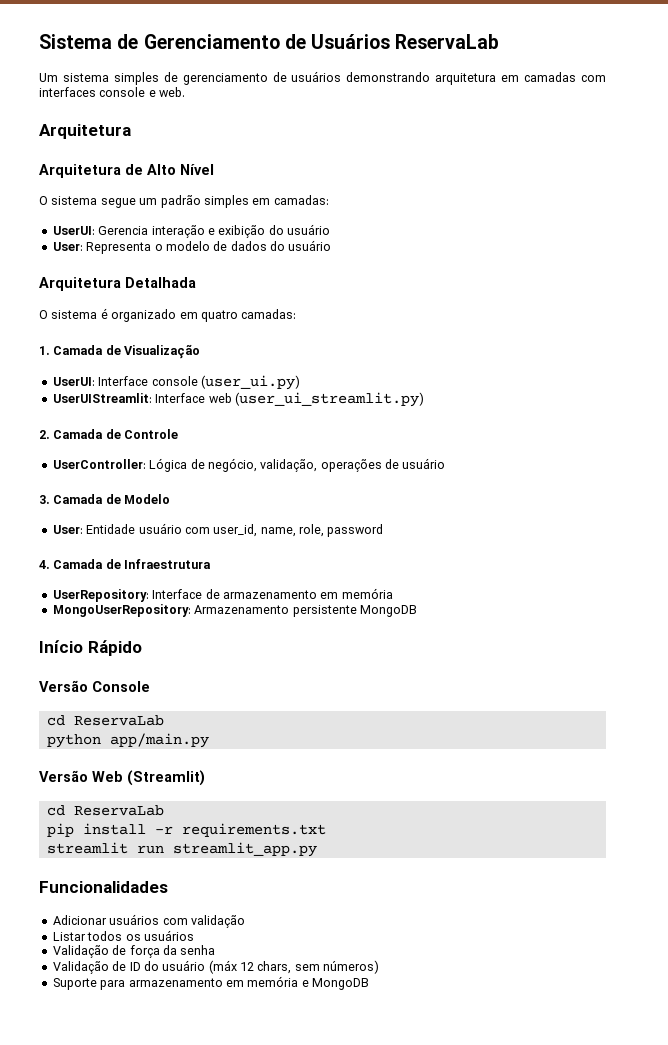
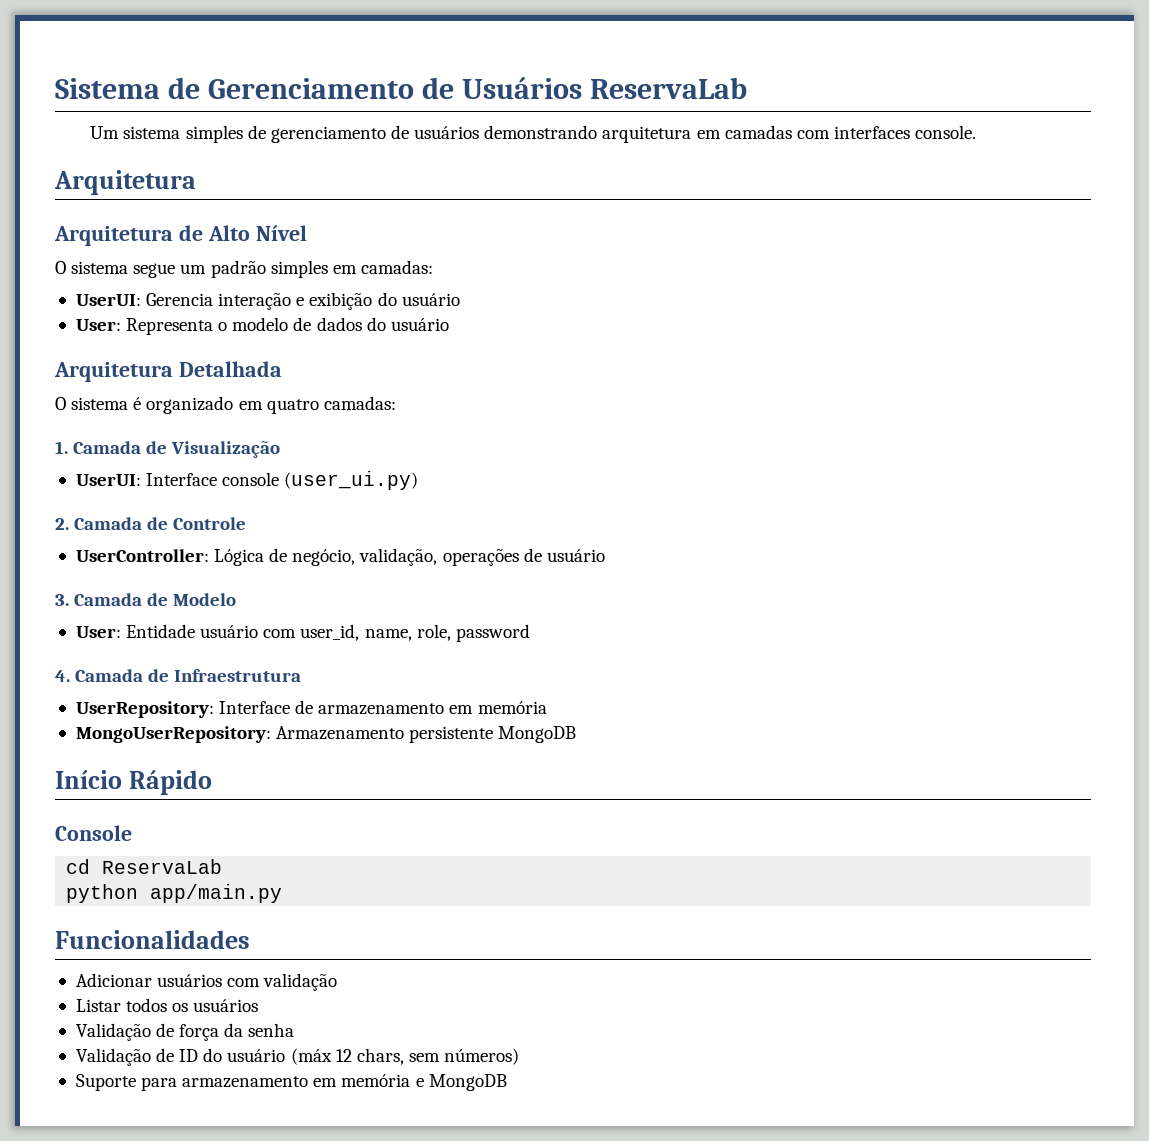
[99,87,186,97] console e web. -> [915,125,977,139] console.
[52,392,424,407] // UserUIStreamlit: Interface web (user_ui_streamlit.py) -> (419, 480) none
[39,680,88,692] Versão -> (212, 782) none
[39,770,205,786] [46,805,164,816] [46,823,326,837] [46,842,317,857] // Versão Web (Streamlit) // cd ReservaLab // pip install -r requirements.txt // streamlit run streamlit_app.py -> (283, 893) none

